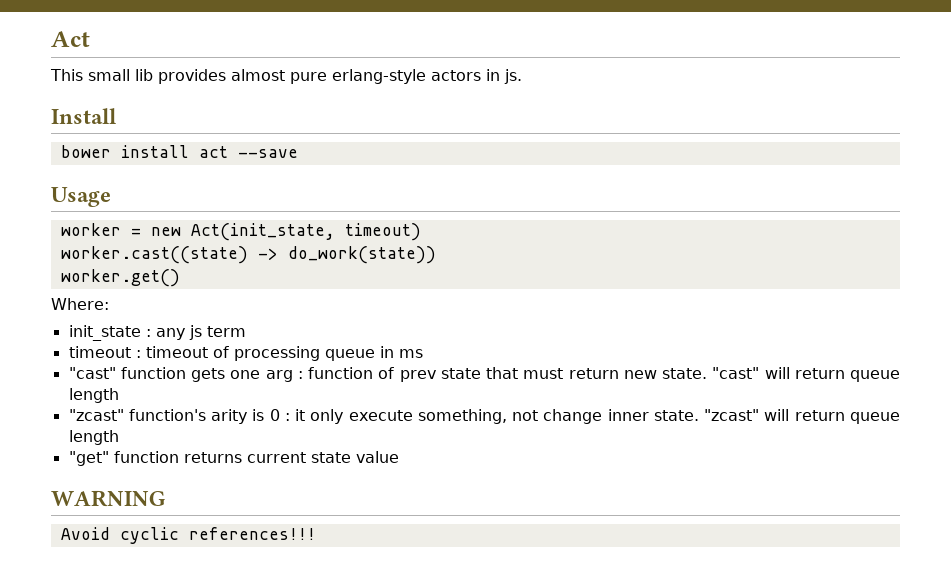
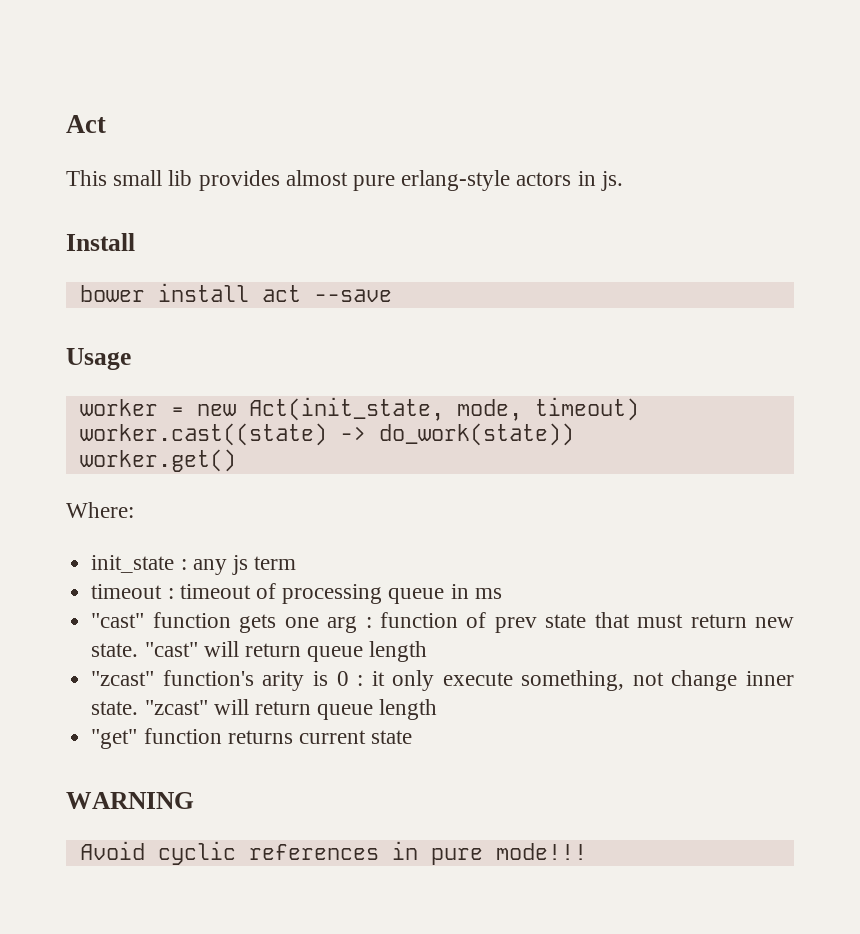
(335, 232) none -> [456,399,522,421] mode,
[355,451,399,463] value -> (413, 737) none
[188,527,316,540] references!!! -> [248,841,587,865] references in pure mode!!!

